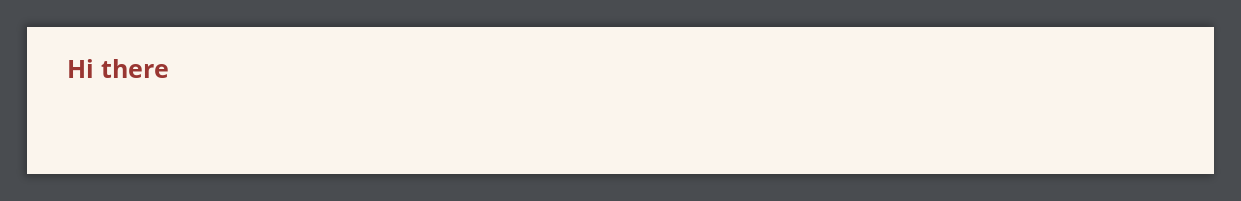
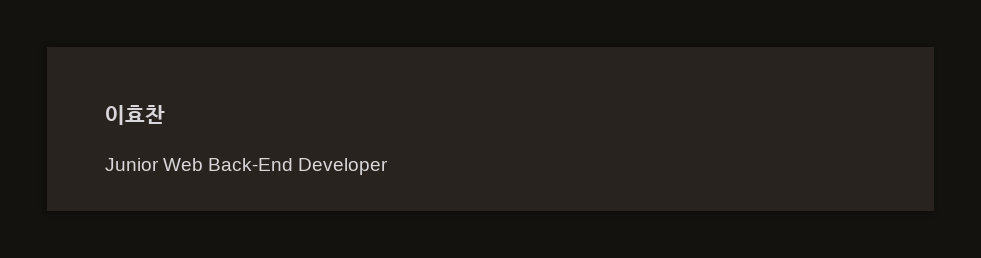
[67,59,169,78] Hi there -> [105,105,165,125] [105,158,389,175] 이효찬 // Junior Web Back-End Developer

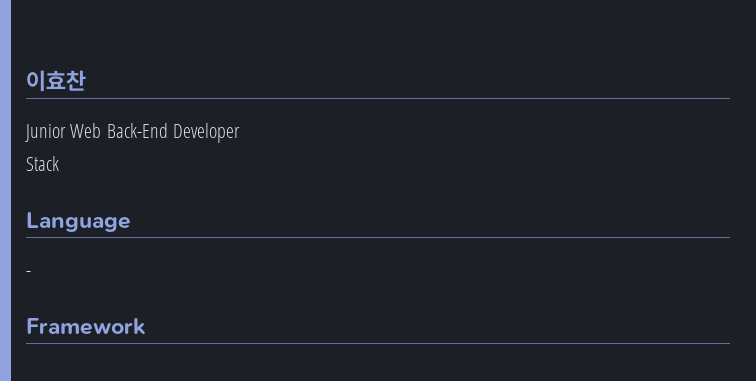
(389, 166) none -> [26,156,59,171] [26,212,131,232] [26,271,31,277] [26,318,146,335] // Stack // Language // - // Framework

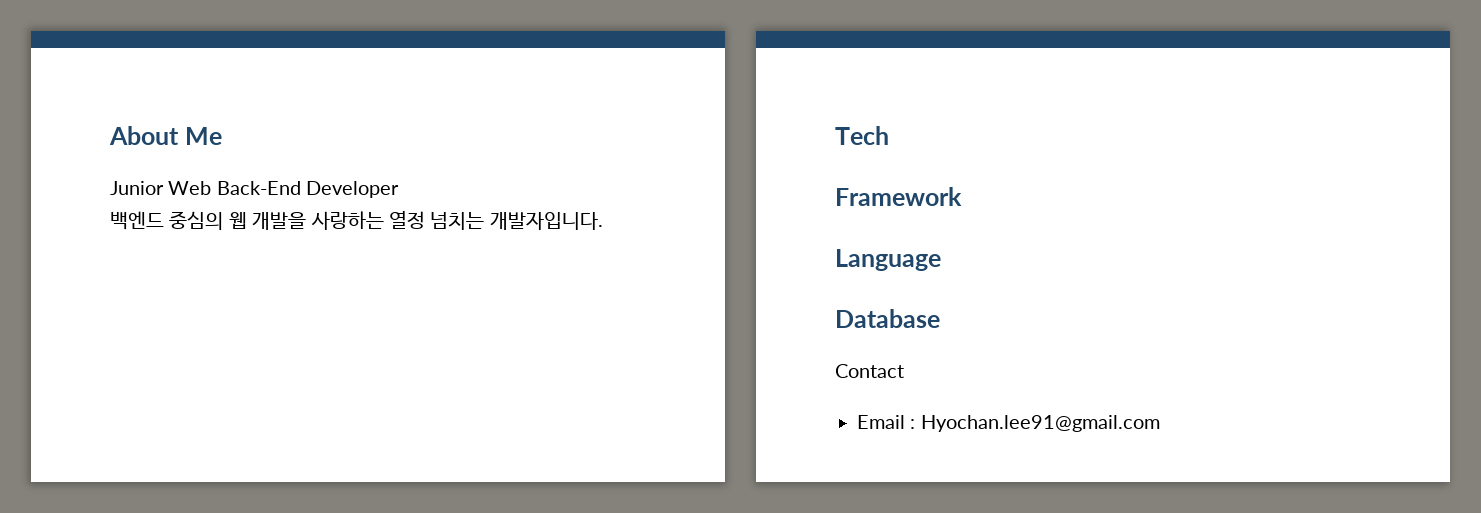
[26,70,86,92] 이효찬 -> [109,126,222,145] About Me
[26,156,59,171] [26,212,131,232] [26,271,31,277] [26,318,146,335] Stack // Language // - // Framework -> [110,211,603,230] [835,126,889,145] [835,187,962,206] [835,249,941,271] [835,309,940,328] [835,364,904,378] [857,415,1160,432] 백엔드 중심의 웹 개발을 사랑하는 열정 넘치는 개발자입니다. // Tech // Framework // Language // Database // Contact // Email : Hyochan.lee91@gmail.com

